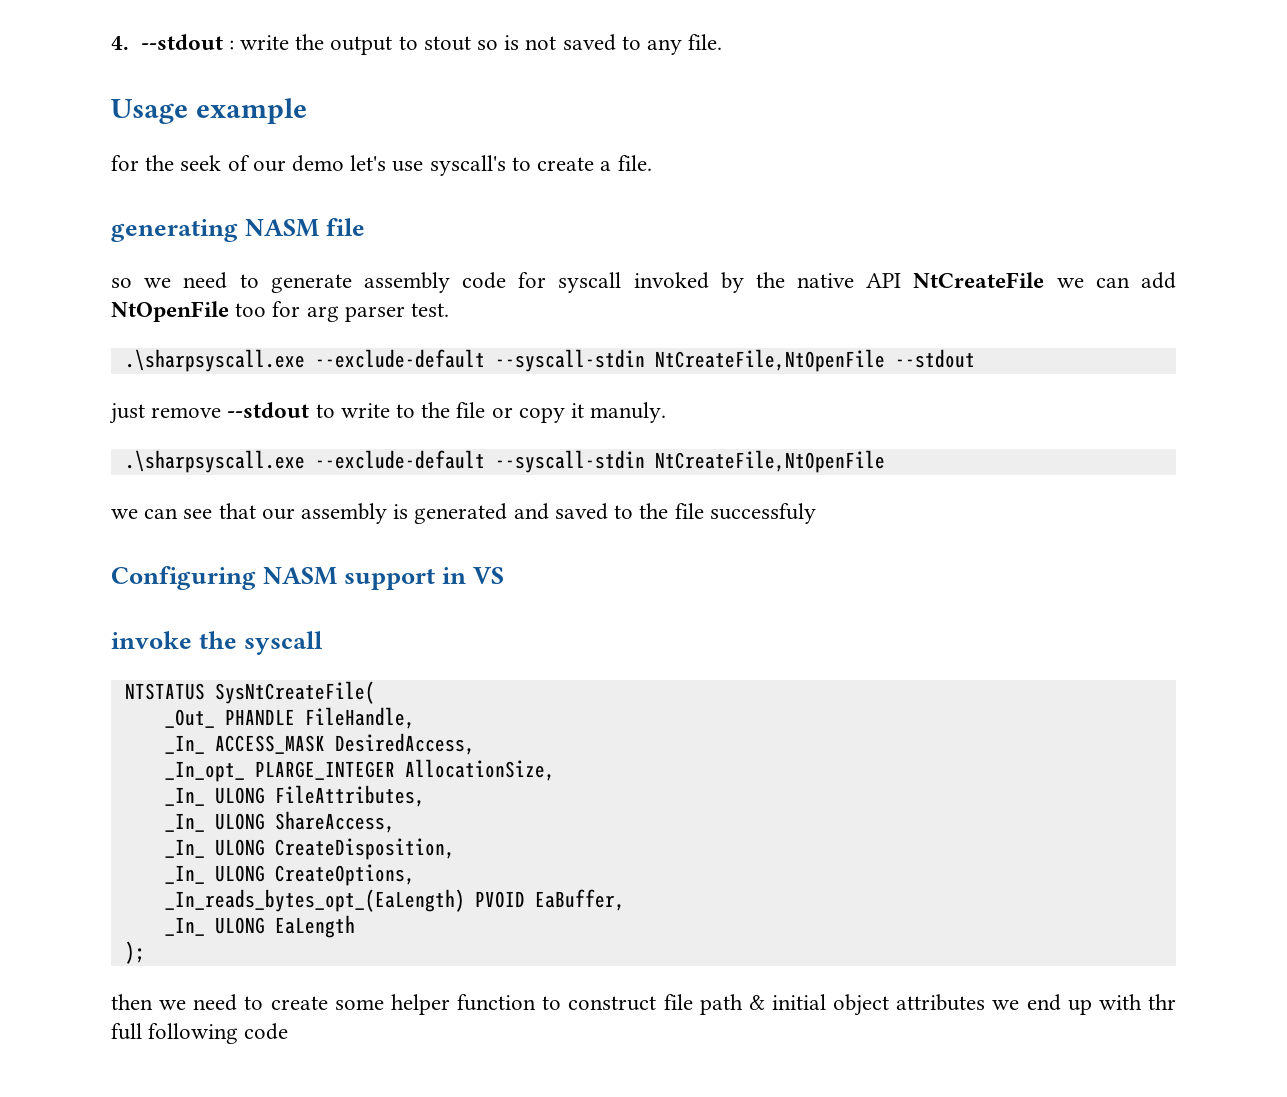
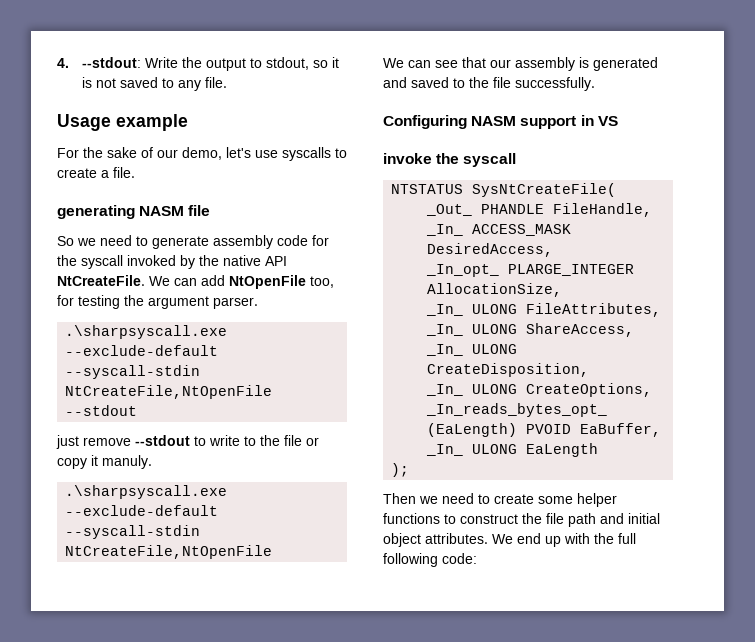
[140,34,498,55] --stdout : write the output to stout so -> [81,57,339,71] --stdout: Write the output to stdout, so it
[111,155,222,171] for the seek -> [57,147,137,158] For the sake
[292,155,345,172] demo -> [182,147,222,160] demo,
[429,155,506,176] syscall's -> [282,147,331,161] syscalls
[111,278,132,288] so -> [57,236,74,246] So
(547, 280) none -> [57,255,77,266] the
[913,272,1084,288] NtCreateFile we -> [57,275,170,286] NtCreateFile. We
[235,301,450,322] too for arg parser test. -> [310,276,334,288] [57,295,258,309] too, for testing the argument parser.
[111,509,138,519] we -> [383,58,404,68] We
[709,503,816,524] successfuly -> [515,77,595,91] successfully.
[111,994,153,1010] then -> [383,493,416,504] Then
[457,994,537,1011] function -> [383,513,440,524] functions
(657, 1003) none -> [522,513,542,524] the
[748,995,765,1010] & -> [600,513,624,524] and
[896,994,1020,1011] attributes we -> [425,533,513,544] attributes. We
[1147,994,1176,1010] thr -> [594,533,614,544] the
[244,1023,289,1040] code -> [442,553,477,564] code:

